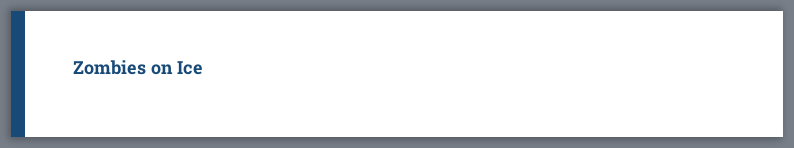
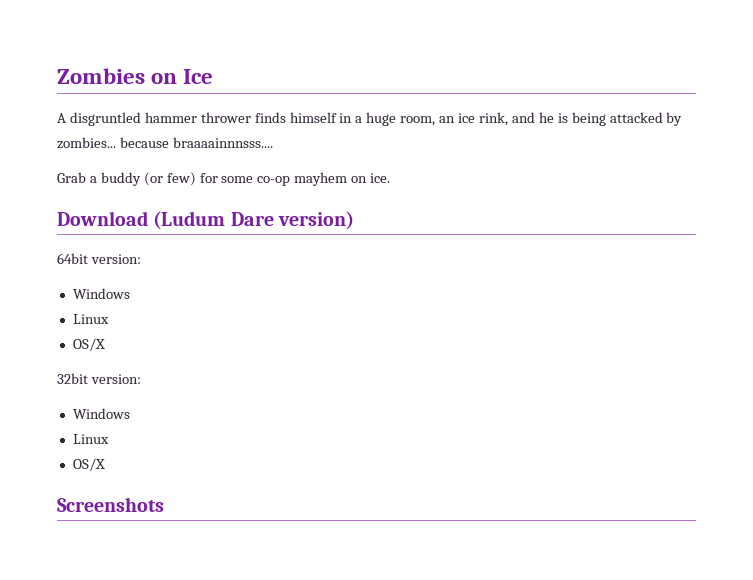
(203, 68) none -> [57,112,683,126] [57,137,273,149] [57,172,391,186] [57,211,354,230] [57,253,141,264] [72,288,130,299] [72,314,109,324] [72,338,105,351] [57,373,141,384] [72,408,130,419] [72,434,109,444] [72,458,105,471] [57,497,164,512] // A disgruntled hammer thrower finds himself in a huge room, an ice rink, and he is being attacked by zombies... because braaaainnnsss.... // Grab a buddy (or few) for some co-op mayhem on ice. // Download (Ludum Dare version) // 64bit version: // Windows // Linux // OS/X // 32bit version: // Windows // Linux // OS/X // Screenshots

